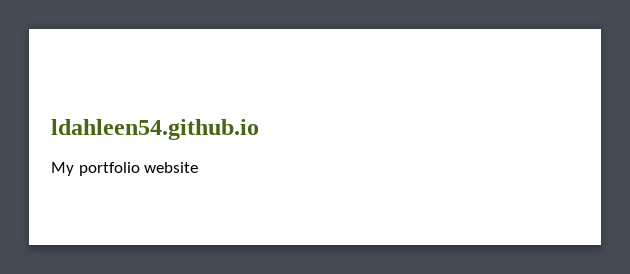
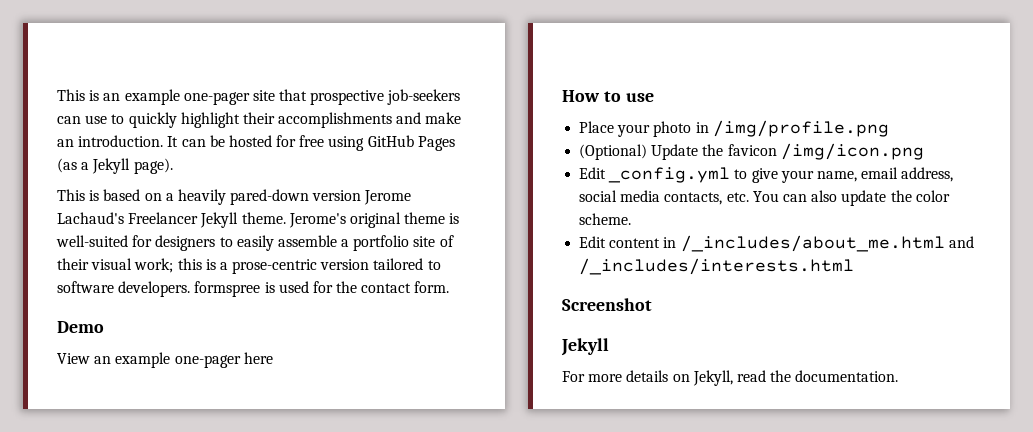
[51,119,259,140] [51,162,199,176] ldahleen54.github.io // My portfolio website -> [57,89,461,105] [57,112,462,128] [57,135,455,151] [57,158,173,174] [57,189,412,205] [57,212,460,228] [56,235,454,251] [57,258,441,274] [57,281,450,297] [57,321,104,333] [57,352,273,368] [562,90,654,102] [579,120,889,137] [579,143,924,160] [579,167,954,183] [579,190,950,206] [579,213,632,225] [579,235,974,252] [579,258,855,275] [562,298,652,311] [561,338,609,356] [562,370,899,386] This is an example one-pager site that prospective job-seekers can use to quickly highlight their accomplishments and make an introduction. It can be hosted for free using GitHub Pages (as a Jekyll page). // This is based on a heavily pared-down version Jerome Lachaud's Freelancer Jekyll theme. Jerome's original theme is well-suited for designers to easily assemble a portfolio site of their visual work; this is a prose-centric version tailored to software developers. formspree is used for the contact form. // Demo // View an example one-pager here // How to use // Place your photo in /img/profile.png // (Optional) Update the favicon /img/icon.png // Edit _config.yml to give your name, email address, social media contacts, etc. You can also update the color scheme. // Edit content in /_includes/about_me.html and /_includes/interests.html // Screenshot // Jekyll // For more details on Jekyll, read the documentation.

